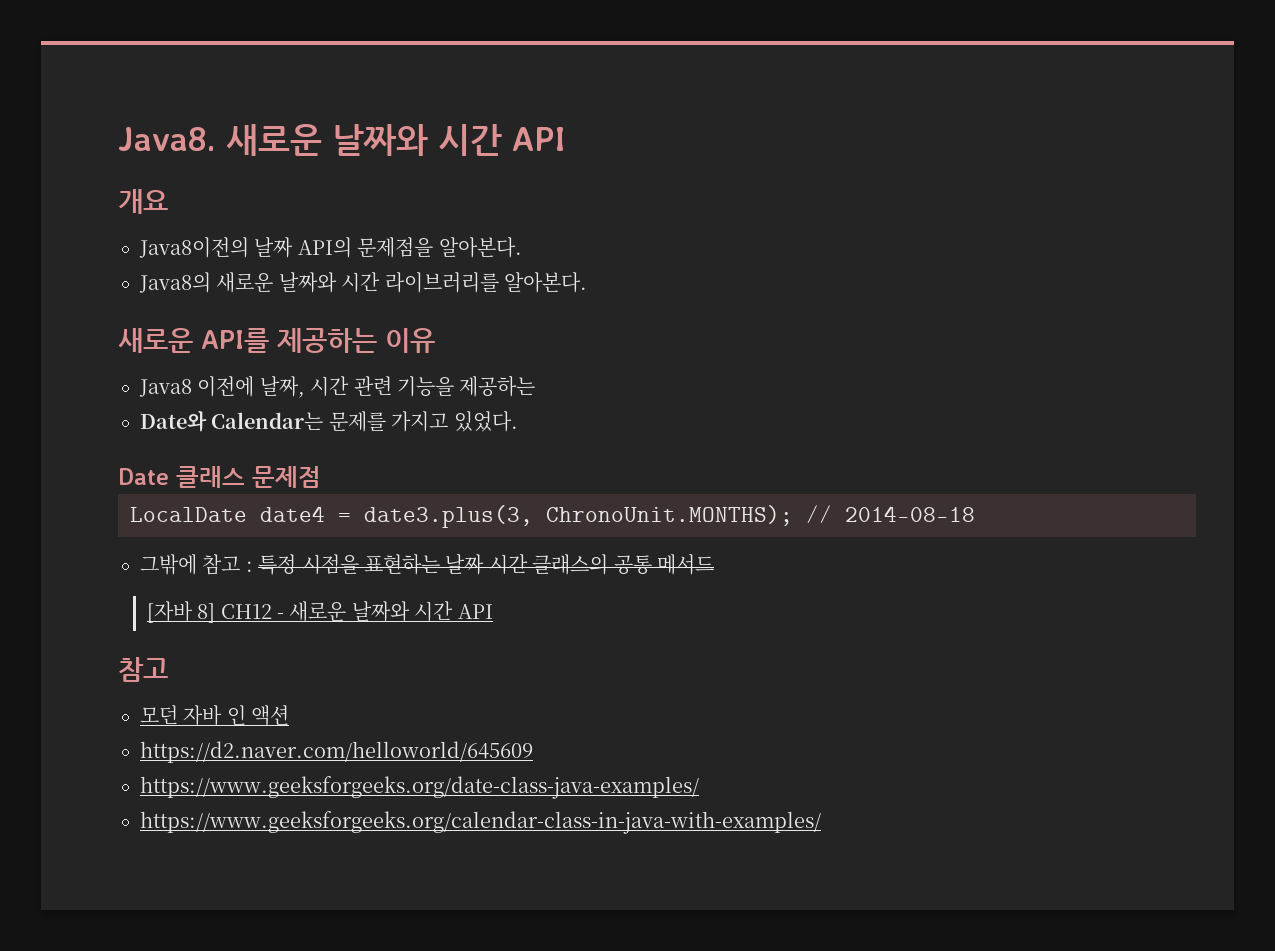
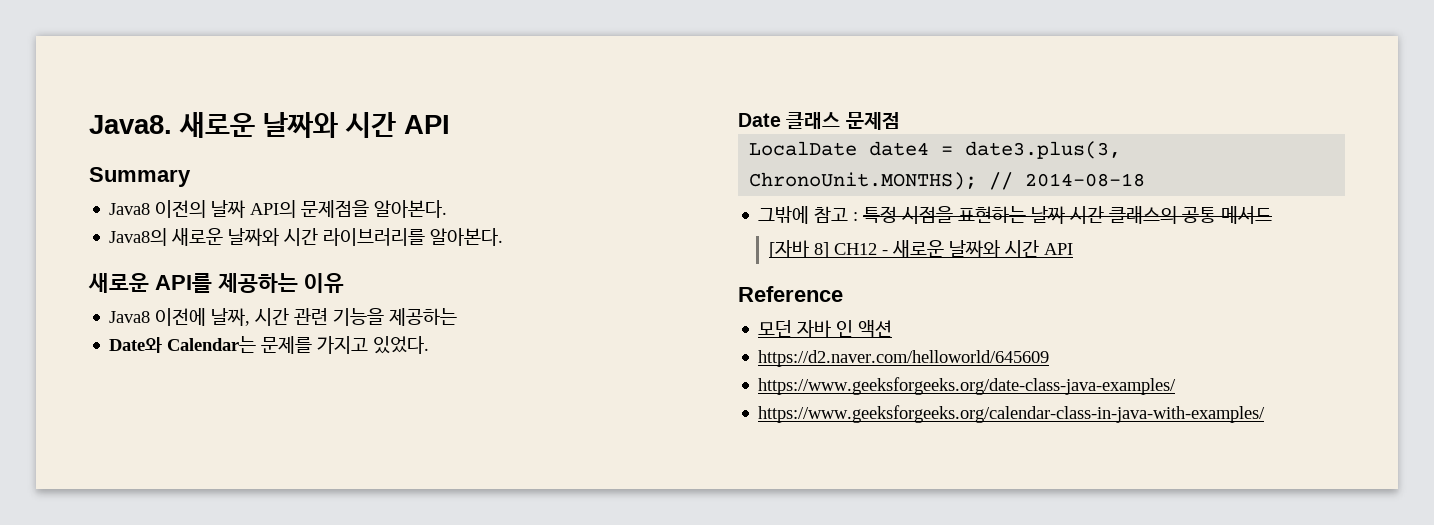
[118,189,168,214] [139,237,249,258] 개요 // Java8이전의 -> [89,167,191,187] [109,200,207,218] Summary // Java8 이전의
[118,657,168,682] 참고 -> [738,286,843,302] Reference

